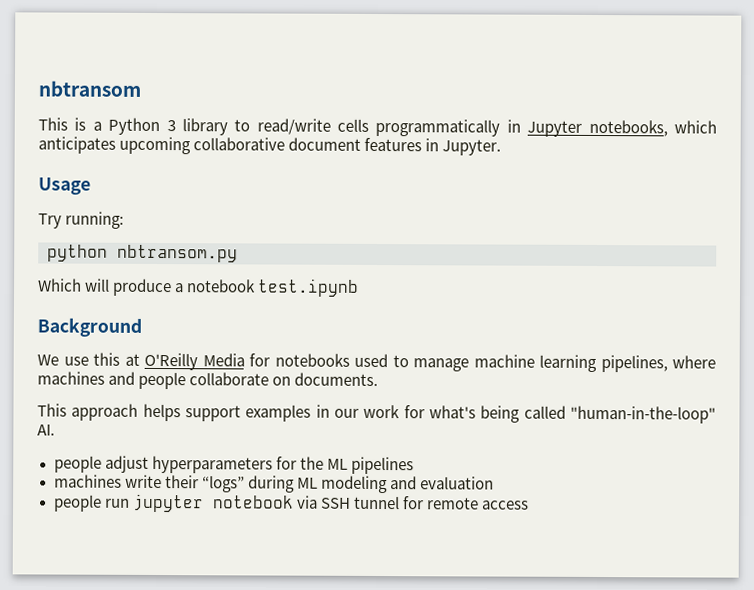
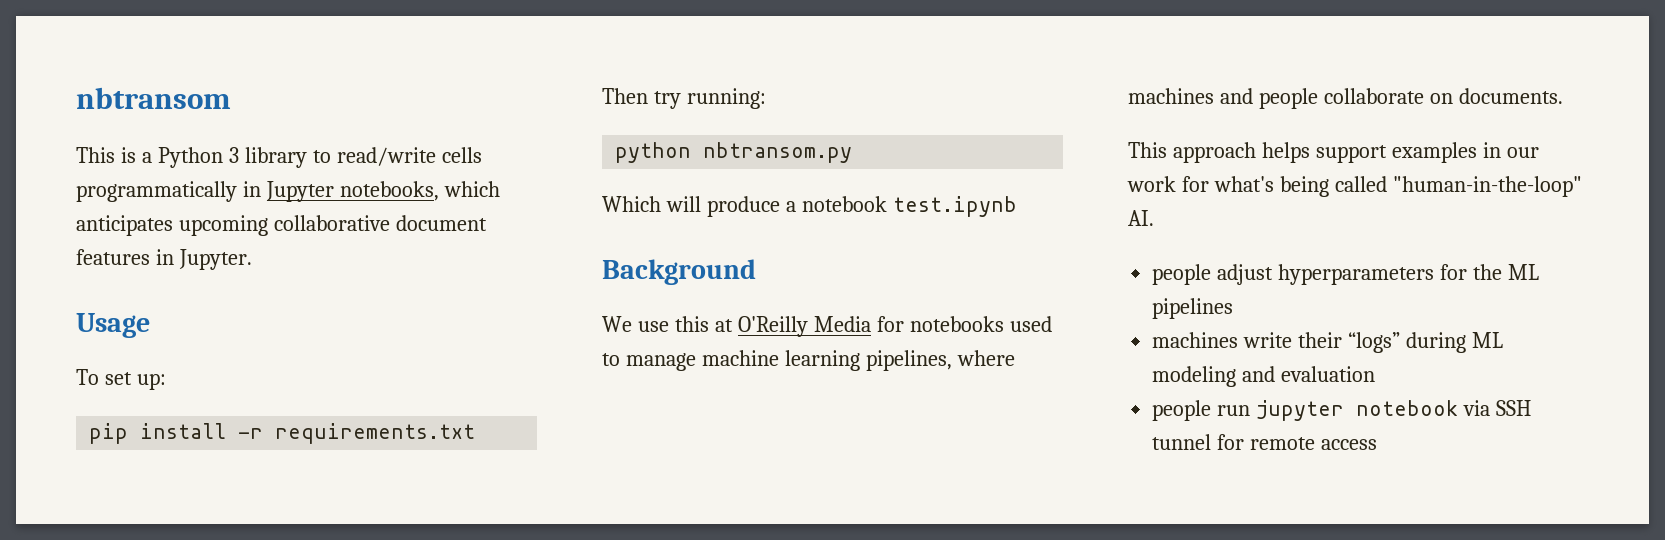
[38,213,62,229] Try -> [76,369,166,390] [89,423,476,444] [602,88,681,109] To set up: // pip install -r requirements.txt // Then try

